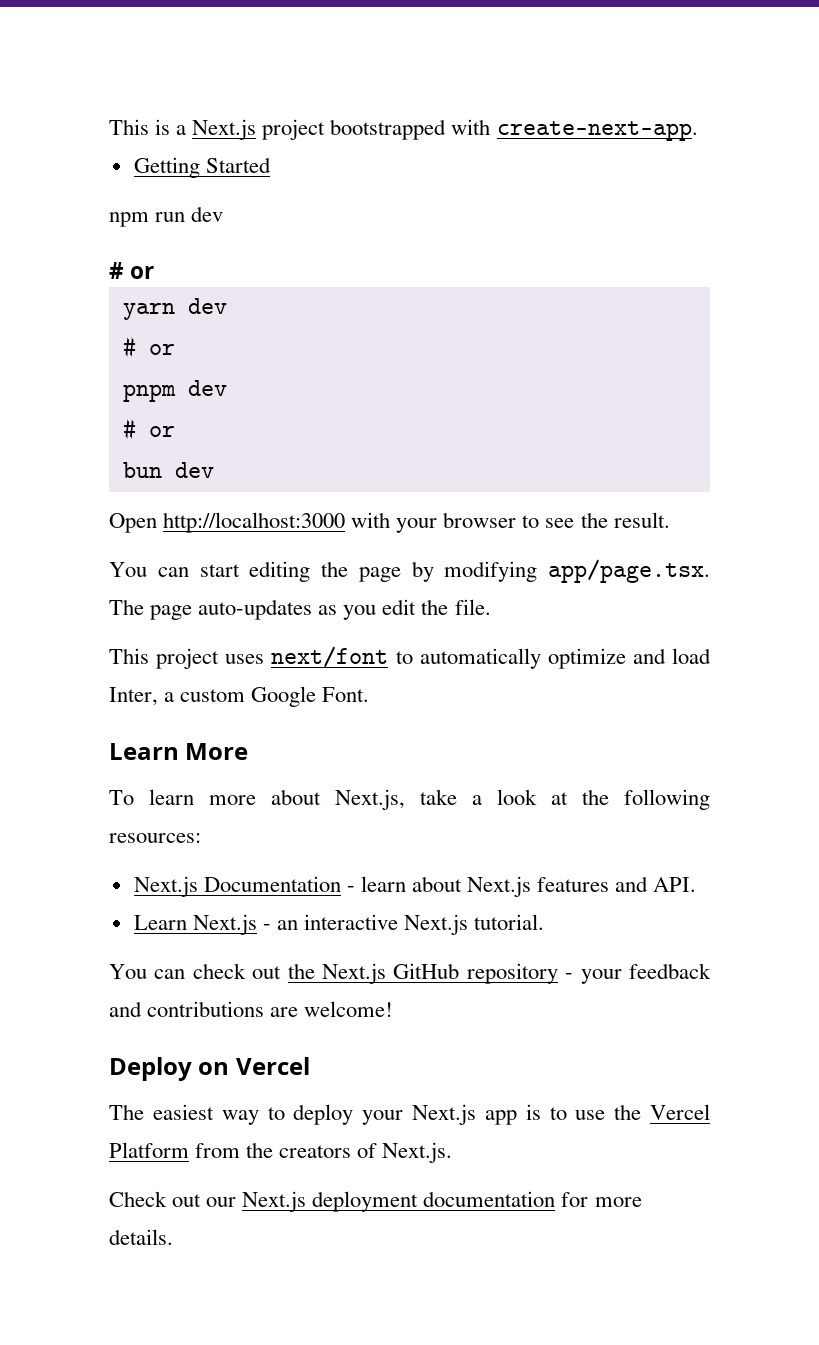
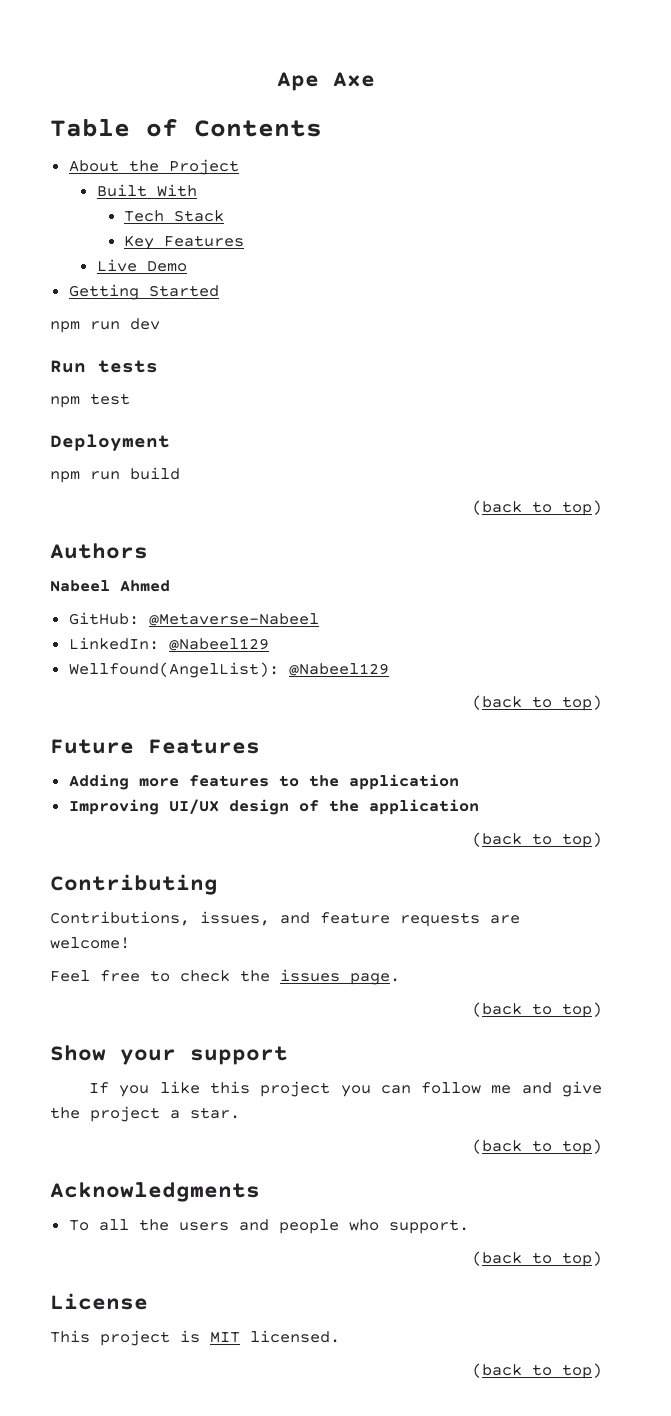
[109,119,698,141] This is a Next.js project bootstrapped with create-next-app. -> [277,72,375,91] [50,118,322,137] [68,159,239,175] [96,184,197,197] [124,210,225,222] [124,235,245,250] [96,259,187,272] Ape Axe // Table of Contents // About the Project // Built With // Tech Stack // Key Features // Live Demo
[109,262,155,279] [122,298,227,320] [122,336,175,358] [122,380,227,402] [122,418,175,440] [122,462,214,478] [109,512,670,533] [109,559,710,583] [109,599,491,620] [109,646,711,669] [109,686,370,707] [109,743,249,760] [109,789,710,810] [109,833,201,843] [133,876,697,897] [133,914,545,935] [109,963,711,984] [109,1001,394,1017] [109,1057,310,1081] [109,1104,710,1125] [109,1142,453,1163] [109,1191,642,1212] [109,1229,173,1245] # or // yarn dev // # or // pnpm dev // # or // bun dev // Open http://localhost:3000 with your browser to see the result. // You can start editing the page by modifying app/page.tsx. The page auto-updates as you edit the file. // This project uses next/font to automatically optimize and load Inter, a custom Google Font. // Learn More // To learn more about Next.js, take a look at the following resources: // Next.js Documentation - learn about Next.js features and API. // Learn Next.js - an interactive Next.js tutorial. // You can check out the Next.js GitHub repository - your feedback and contributions are welcome! // Deploy on Vercel // The easiest way to deploy your Next.js app is to use the Vercel Platform from the creators of Next.js. // Check out our Next.js deployment documentation for more details. -> [50,360,158,373] [50,393,130,408] [50,434,170,451] [50,467,180,483] [472,500,602,516] [50,543,148,559] [50,580,170,592] [68,612,319,626] [68,637,269,651] [68,662,389,678] [472,695,602,711] [50,739,260,754] [68,774,459,790] [68,799,479,815] [472,832,602,848] [50,874,218,895] [50,911,520,927] [50,937,130,949] [50,969,400,985] [472,1002,602,1018] [50,1045,288,1065] [89,1081,602,1097] [50,1106,240,1122] [472,1139,602,1155] [50,1182,260,1202] [68,1219,469,1234] [472,1251,602,1267] [50,1293,148,1310] [50,1330,340,1346] [472,1363,602,1379] Run tests // npm test // Deployment // npm run build // (back to top) // Authors // Nabeel Ahmed // GitHub: @Metaverse-Nabeel // LinkedIn: @Nabeel129 // Wellfound(AngelList): @Nabeel129 // (back to top) // Future Features // Adding more features to the application // Improving UI/UX design of the application // (back to top) // Contributing // Contributions, issues, and feature requests are welcome! // Feel free to check the issues page. // (back to top) // Show your support // If you like this project you can follow me and give the project a star. // (back to top) // Acknowledgments // To all the users and people who support. // (back to top) // License // This project is MIT licensed. // (back to top)

